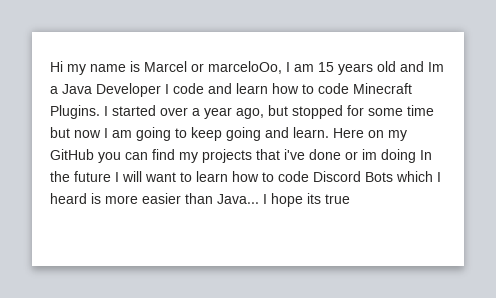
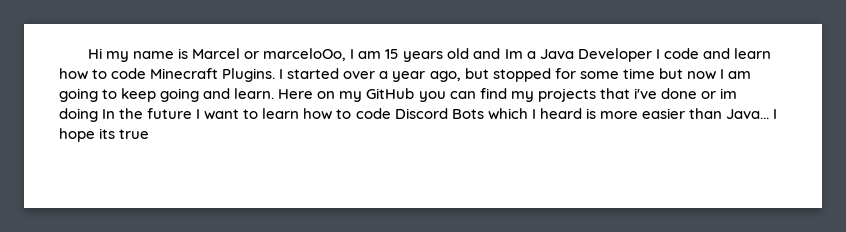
[122,171,142,182] will -> (201, 114) none

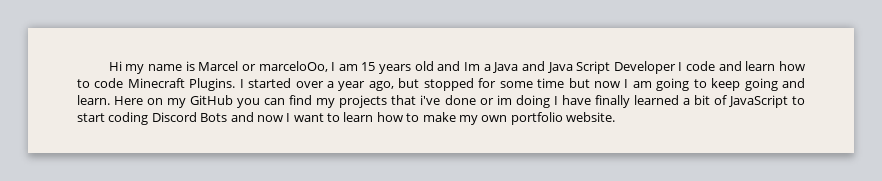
(574, 54) none -> [521,61,611,74] and Java Script
[102,108,193,119] In the future -> [553,95,805,108] [77,112,283,125] I have finally learned a bit of JavaScript to start coding Discord Bots and now
[355,108,778,120] [59,128,150,142] code Discord Bots which I heard is more easier than Java... I hope its true -> [422,112,615,125] make my own portfolio website.

